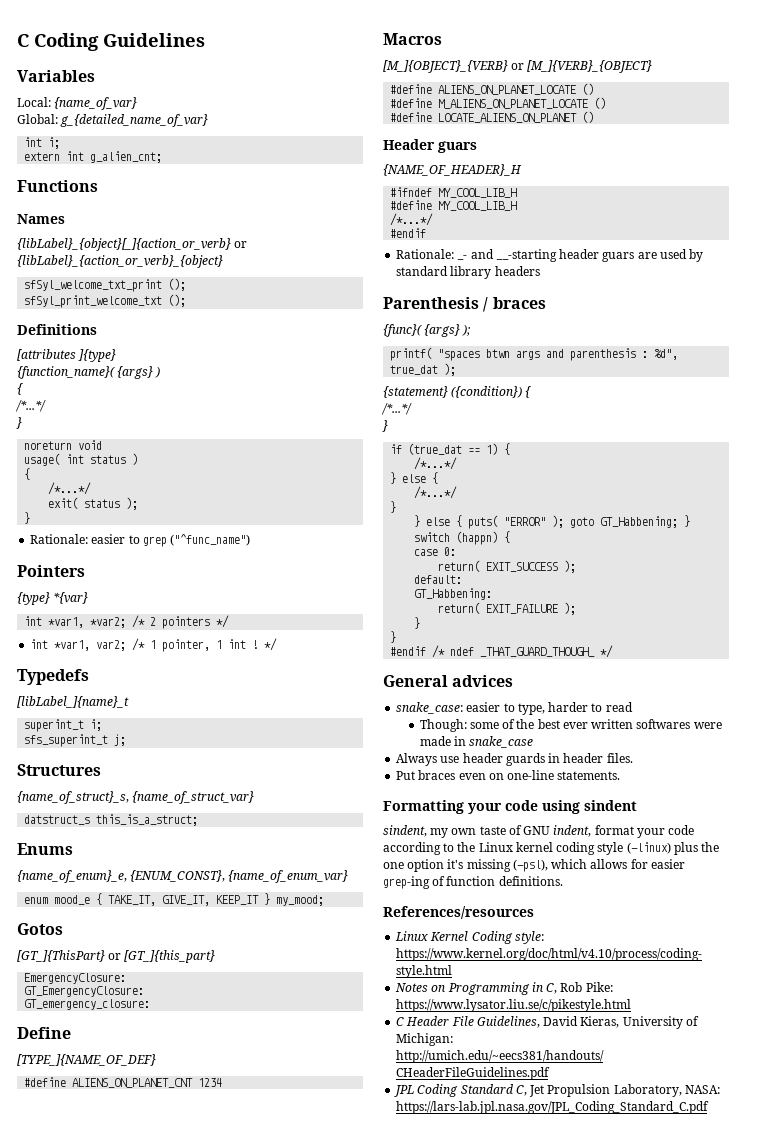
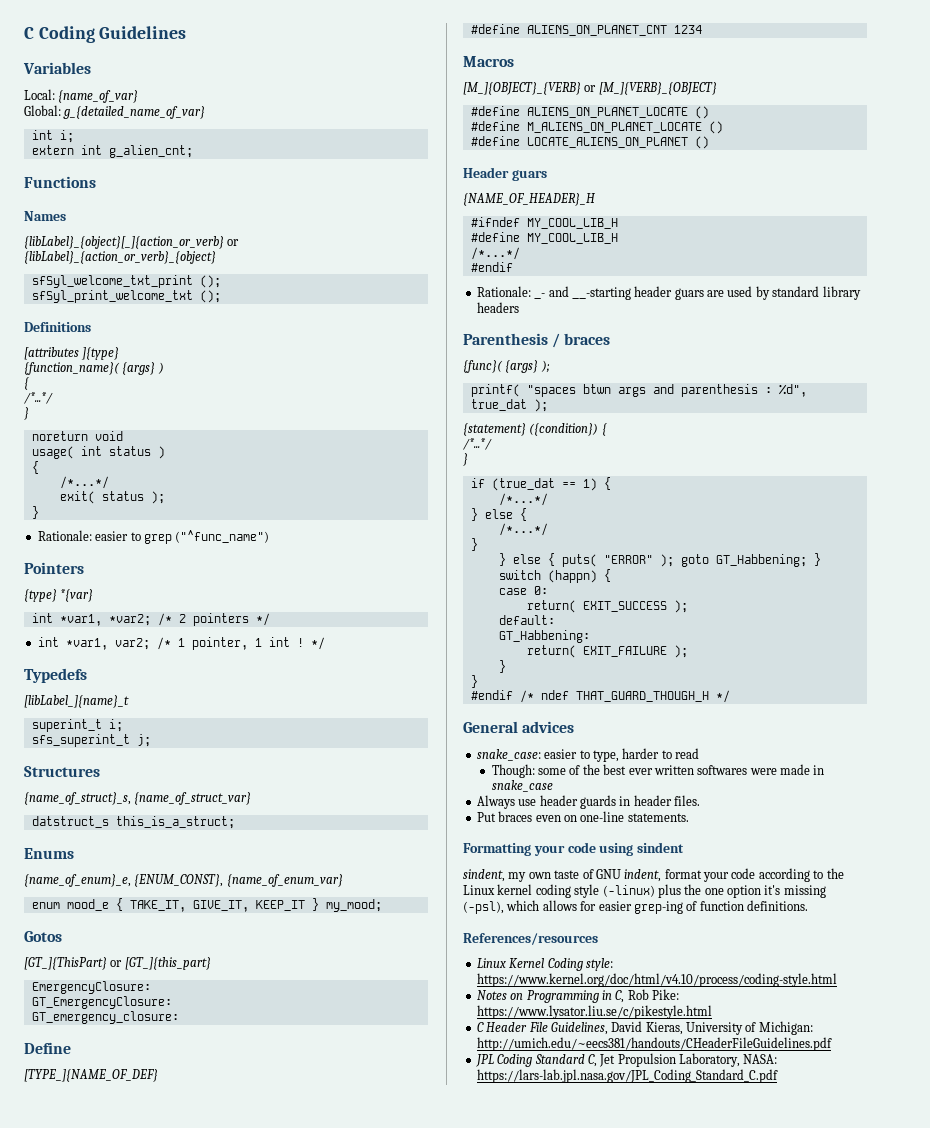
[480,647,596,657] _THAT_GUARD_THOUGH_ -> [575,691,709,702] THAT_GUARD_THOUGH_H

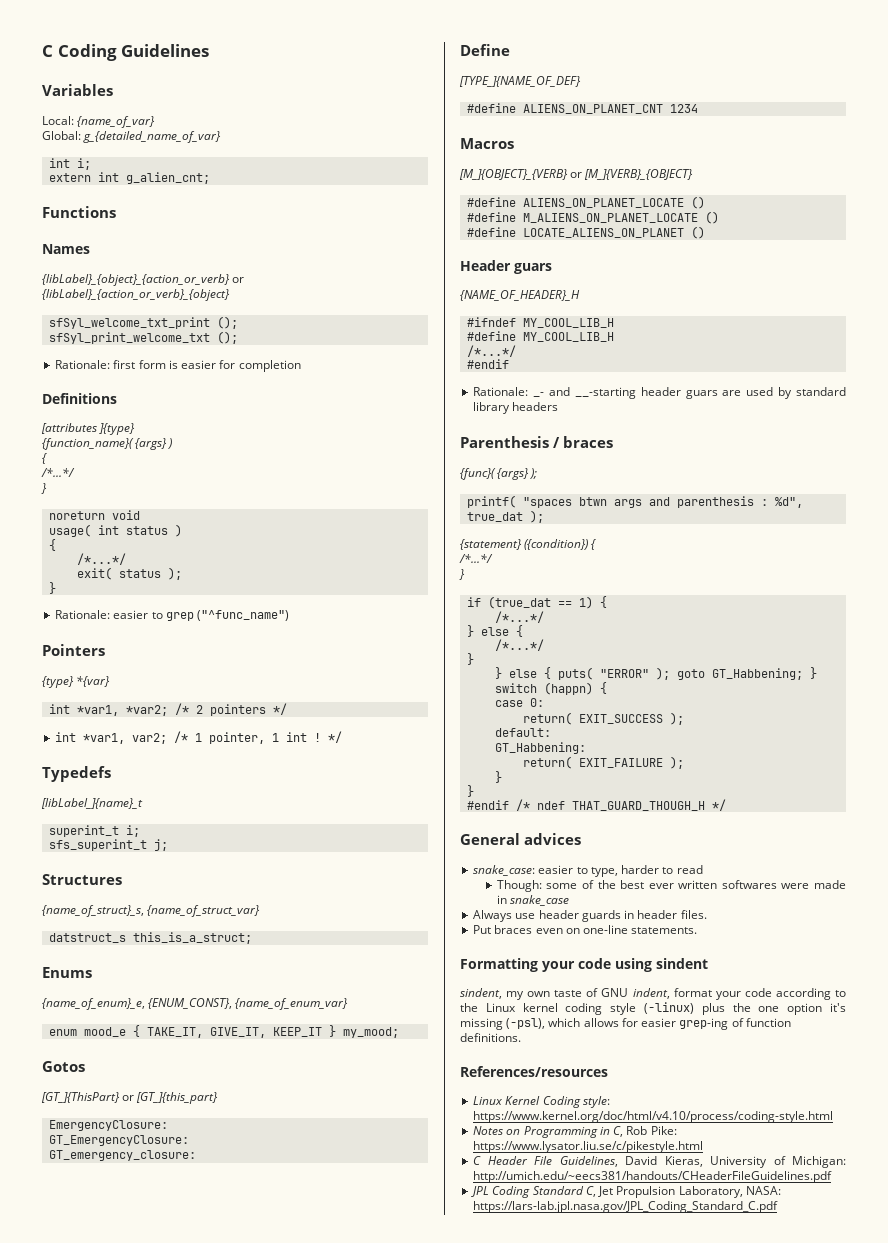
[24,236,224,249] {libLabel}_{object}[_]{action_or_verb} -> [42,274,230,286] {libLabel}_{object}_{action_or_verb}
(221, 296) none -> [55,360,301,372] // Rationale: first form is easier for completion

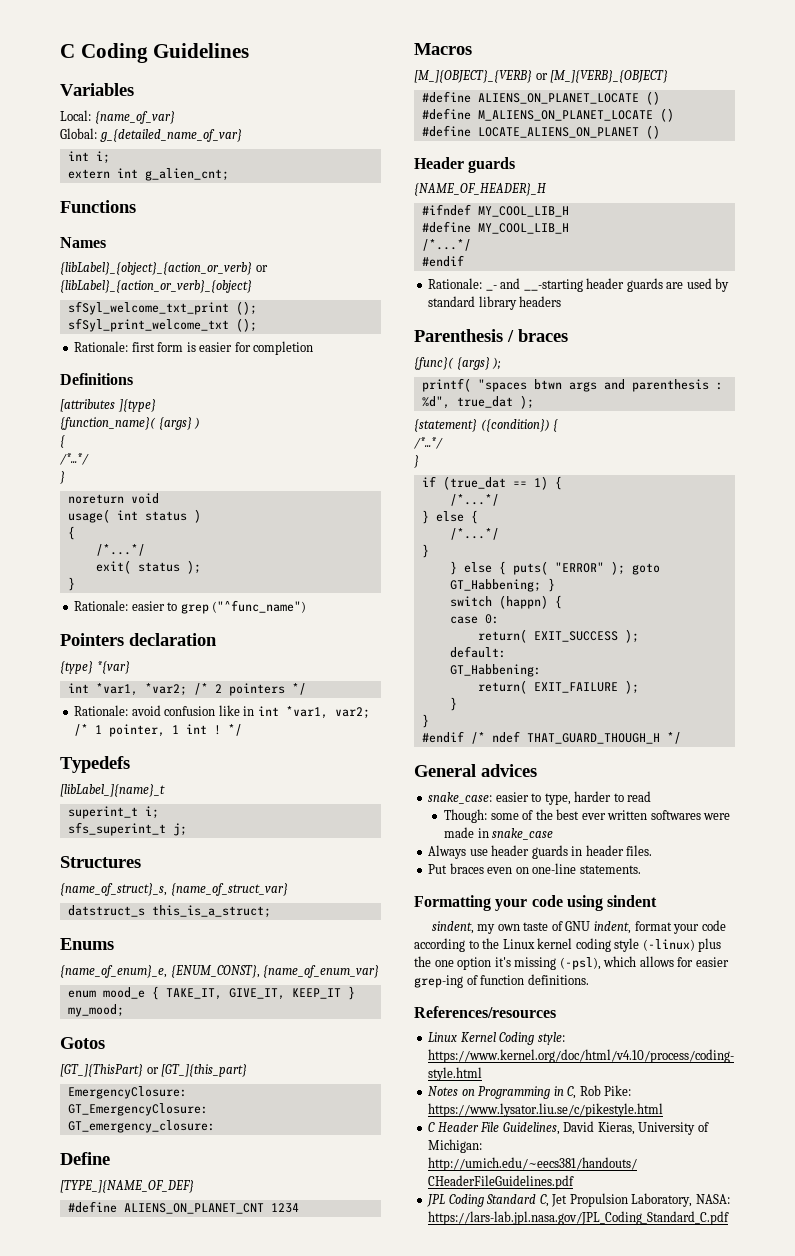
(105, 650) none -> [129,633,217,646] declaration
(288, 709) none -> [74,705,255,716] Rationale: avoid confusion like in
[514,263,552,274] guars -> [468,157,516,173] guards
[685,390,718,399] guars -> [626,278,663,292] guards

